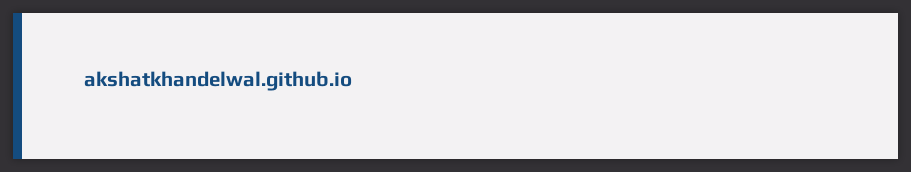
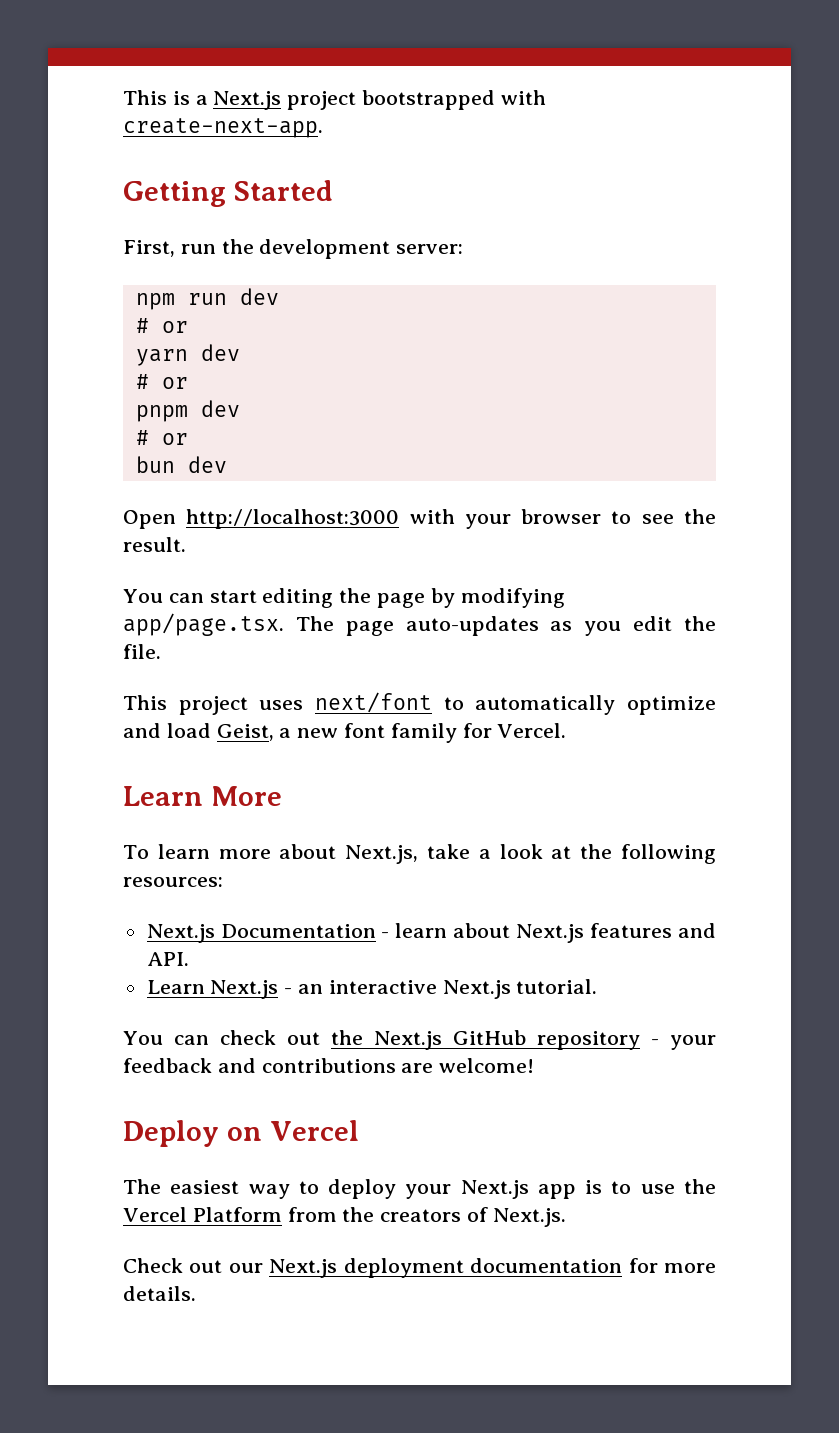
[84,71,352,91] akshatkhandelwal.github.io -> [123,90,546,110] [123,118,323,138] [123,180,333,207] [123,239,464,259] [135,288,279,310] [135,318,188,333] [135,344,240,366] [135,374,188,389] [135,400,240,422] [135,430,188,445] [135,456,227,473] [123,509,717,529] [123,537,186,552] [123,588,565,608] [123,613,716,636] [123,644,161,659] [123,692,716,715] [123,723,567,743] [123,786,282,806] [123,844,716,864] [123,877,223,887] [146,923,716,943] [146,952,189,966] [146,979,598,999] [123,1030,716,1050] [123,1058,535,1073] [123,1120,359,1147] [123,1179,716,1199] [123,1207,566,1227] [123,1258,717,1278] [123,1286,196,1301] This is a Next.js project bootstrapped with create-next-app. // Getting Started // First, run the development server: // npm run dev // # or // yarn dev // # or // pnpm dev // # or // bun dev // Open http://localhost:3000 with your browser to see the result. // You can start editing the page by modifying app/page.tsx. The page auto-updates as you edit the file. // This project uses next/font to automatically optimize and load Geist, a new font family for Vercel. // Learn More // To learn more about Next.js, take a look at the following resources: // Next.js Documentation - learn about Next.js features and API. // Learn Next.js - an interactive Next.js tutorial. // You can check out the Next.js GitHub repository - your feedback and contributions are welcome! // Deploy on Vercel // The easiest way to deploy your Next.js app is to use the Vercel Platform from the creators of Next.js. // Check out our Next.js deployment documentation for more details.

